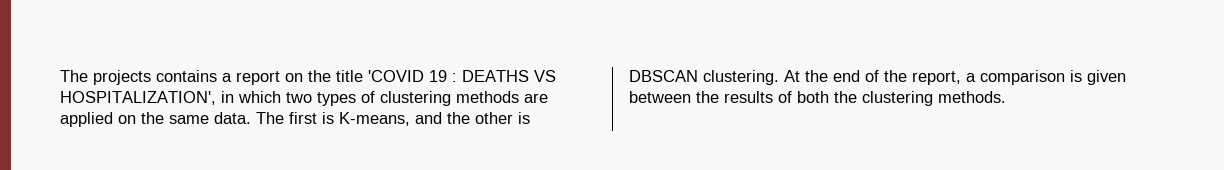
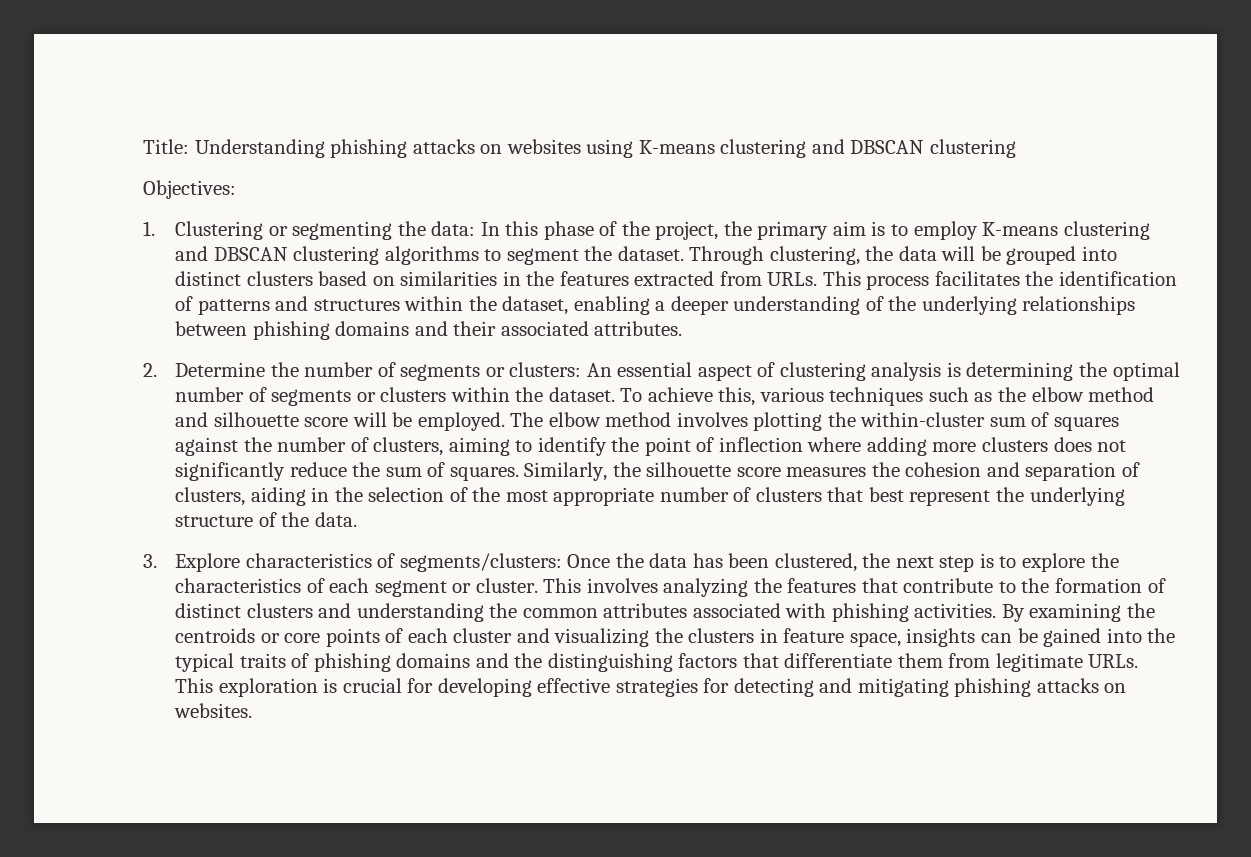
[60,70,556,85] [60,91,548,106] [60,112,530,127] [629,70,1126,85] [629,91,1006,106] The projects contains a report on the title 'COVID 19 : DEATHS VS HOSPITALIZATION', in which two types of clustering methods are applied on the same data. The first is K-means, and the other is DBSCAN clustering. At the end of the report, a comparison is given between the results of both the clustering methods. -> [143,139,1016,158] [143,180,236,199] [143,221,1150,240] [174,246,1118,265] [174,271,1178,290] [174,296,1136,315] [174,321,683,340] [143,362,1180,381] [174,387,1155,406] [174,412,1120,431] [174,437,1127,456] [174,462,1141,481] [174,487,1125,506] [174,512,357,527] [143,553,1119,572] [174,578,1166,597] [174,603,1155,622] [174,628,1176,647] [174,653,1139,672] [174,678,1127,697] [173,703,252,718] Title: Understanding phishing attacks on websites using K-means clustering and DBSCAN clustering // Objectives: // 1. Clustering or segmenting the data: In this phase of the project, the primary aim is to employ K-means clustering and DBSCAN clustering algorithms to segment the dataset. Through clustering, the data will be grouped into distinct clusters based on similarities in the features extracted from URLs. This process facilitates the identification of patterns and structures within the dataset, enabling a deeper understanding of the underlying relationships between phishing domains and their associated attributes. // 2. Determine the number of segments or clusters: An essential aspect of clustering analysis is determining the optimal number of segments or clusters within the dataset. To achieve this, various techniques such as the elbow method and silhouette score will be employed. The elbow method involves plotting the within-cluster sum of squares against the number of clusters, aiming to identify the point of inflection where adding more clusters does not significantly reduce the sum of squares. Similarly, the silhouette score measures the cohesion and separation of clusters, aiding in the selection of the most appropriate number of clusters that best represent the underlying structure of the data. // 3. Explore characteristics of segments/clusters: Once the data has been clustered, the next step is to explore the characteristics of each segment or cluster. This involves analyzing the features that contribute to the formation of distinct clusters and understanding the common attributes associated with phishing activities. By examining the centroids or core points of each cluster and visualizing the clusters in feature space, insights can be gained into the typical traits of phishing domains and the distinguishing factors that differentiate them from legitimate URLs. This exploration is crucial for developing effective strategies for detecting and mitigating phishing attacks on websites.

